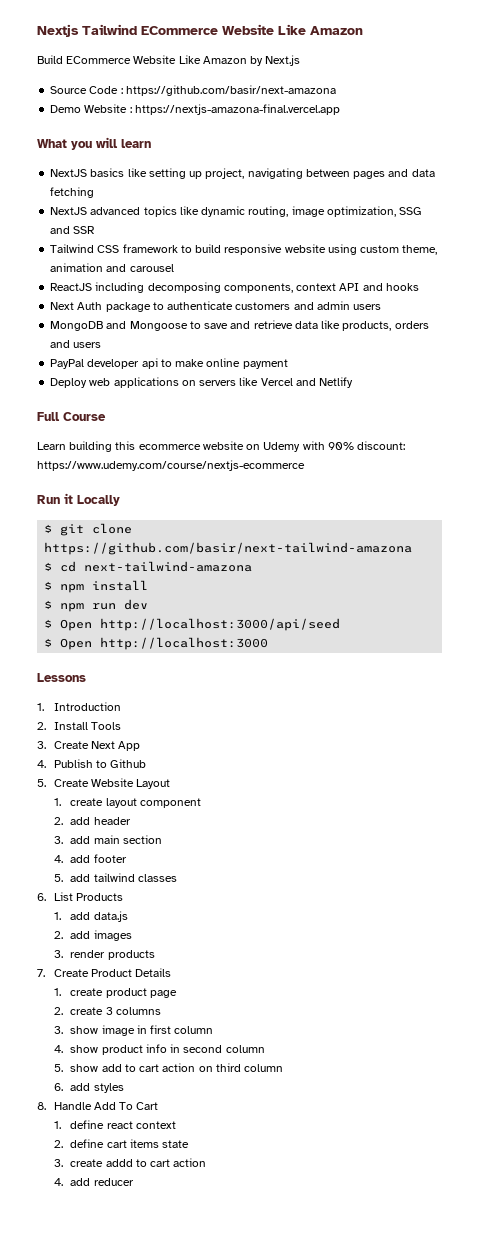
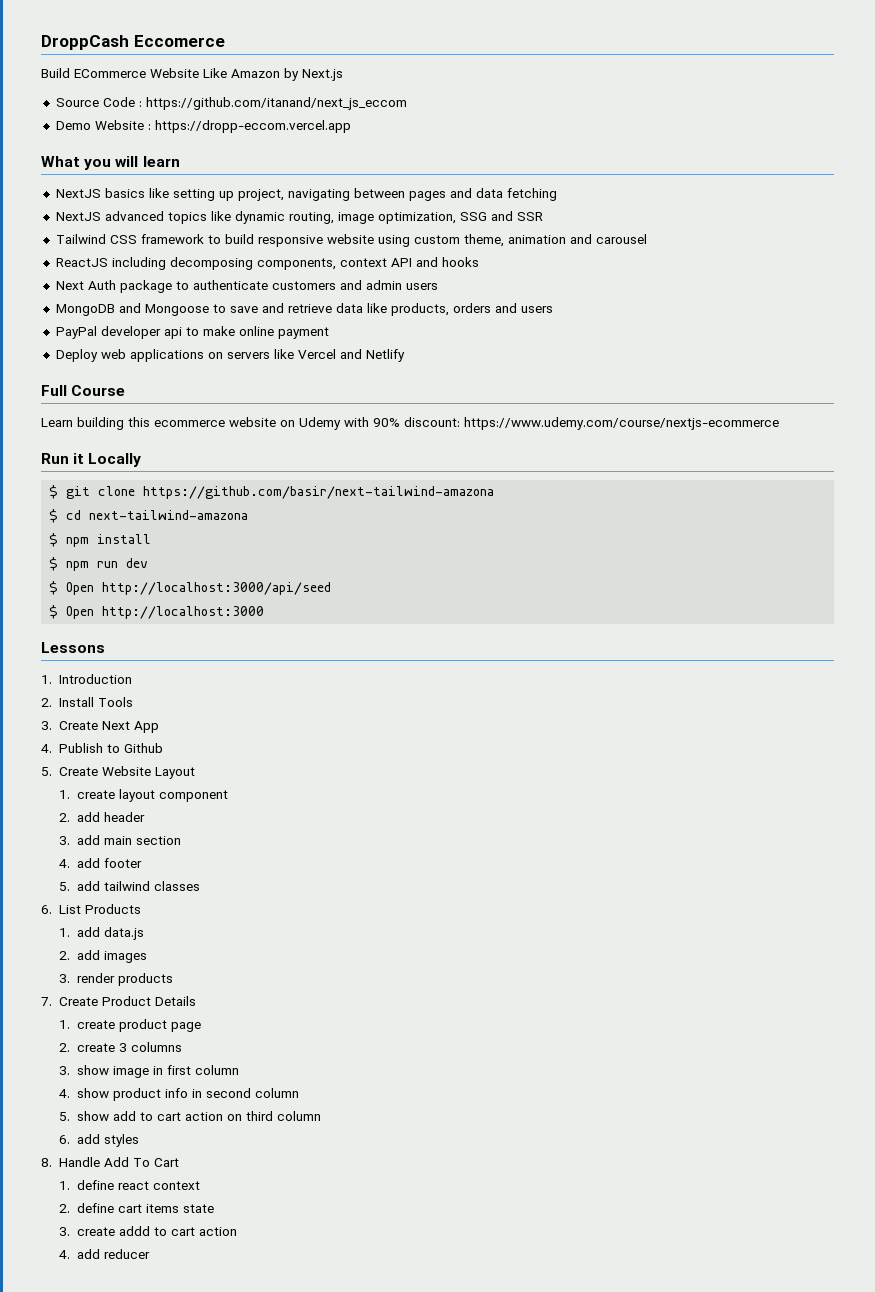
[37,24,363,37] Nextjs Tailwind ECommerce Website Like Amazon -> [41,35,225,50] DroppCash Eccomerce
[125,85,336,96] https://github.com/basir/next-amazona -> [145,97,407,110] https://github.com/itanand/next_js_eccom
[134,104,340,115] https://nextjs-amazona-final.vercel.app -> [154,120,351,133] https://dropp-eccom.vercel.app

